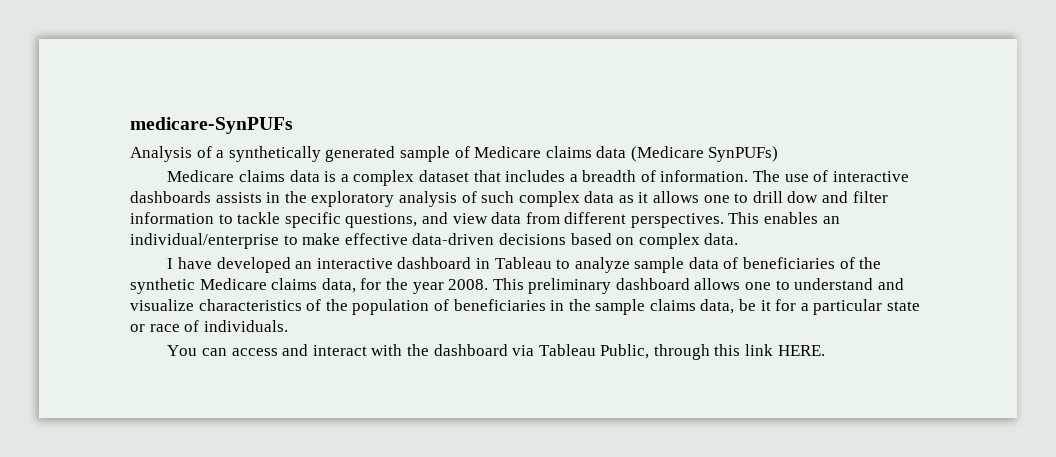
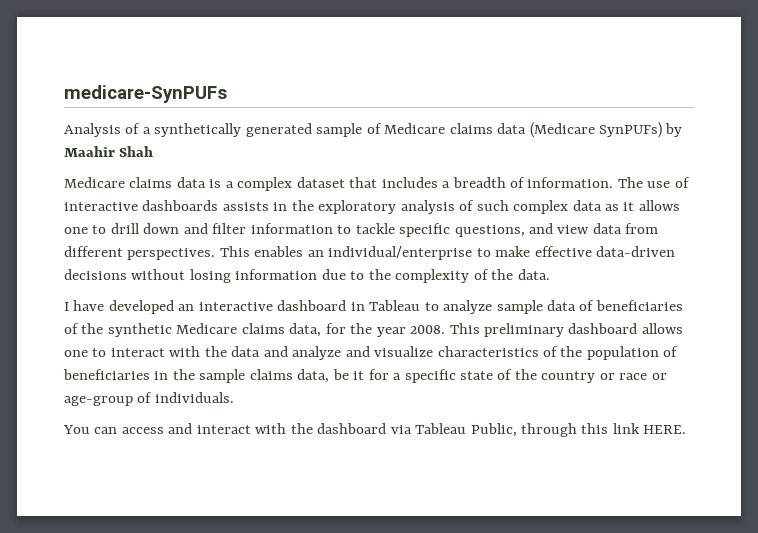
(779, 154) none -> [665,123,683,137] [64,146,154,157] by Maahir Shah
[787,191,819,203] dow -> [143,223,180,234] down
[570,233,700,249] based on complex -> [131,269,514,283] without losing information due to the complexity of the
[794,278,874,290] understand -> [110,346,342,360] interact with the data and analyze
[813,299,921,315] [130,324,180,332] particular state or race -> [404,369,667,383] [64,396,133,406] specific state of the country or race or age-group

